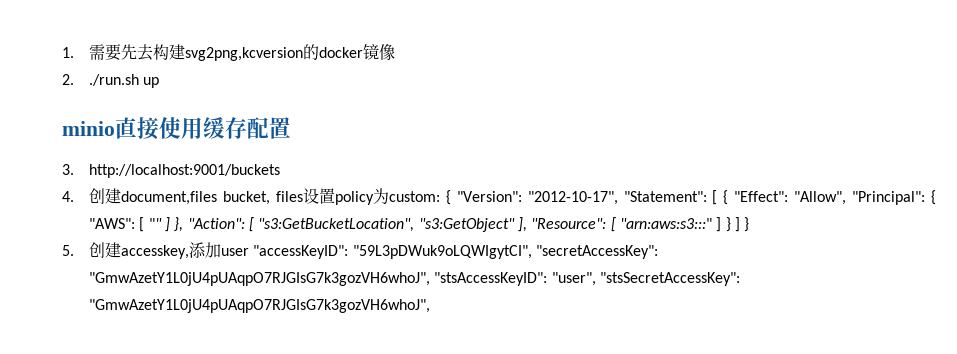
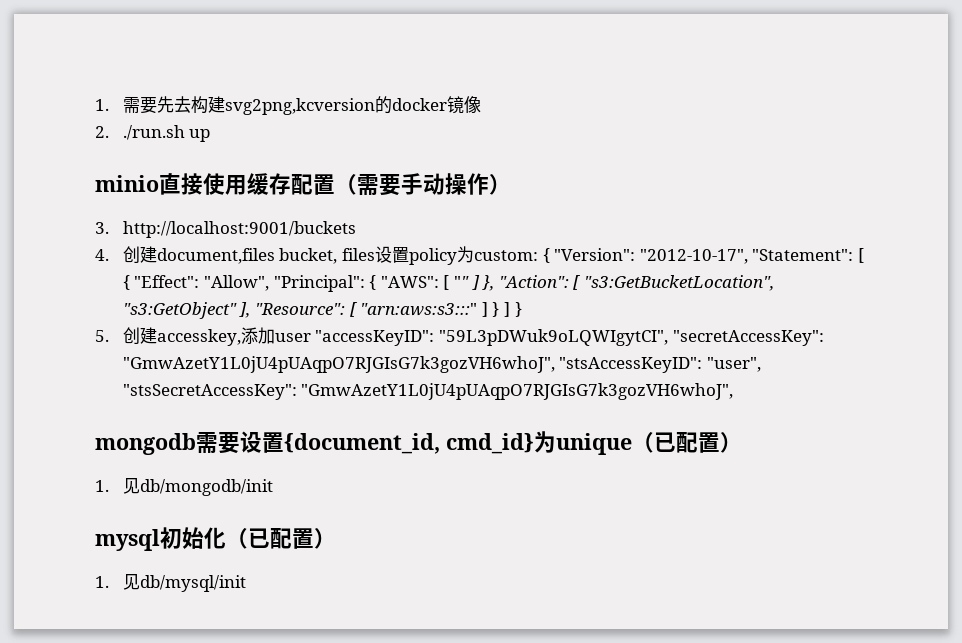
(291, 128) none -> [335,173,511,196] （需要手动操作）
(431, 306) none -> [95,431,742,455] [95,478,273,496] [95,527,336,551] [95,574,246,592] // mongodb需要设置{document_id, cmd_id}为unique（已配置） // 1.见db/mongodb/init // mysql初始化（已配置） // 1.见db/mysql/init

